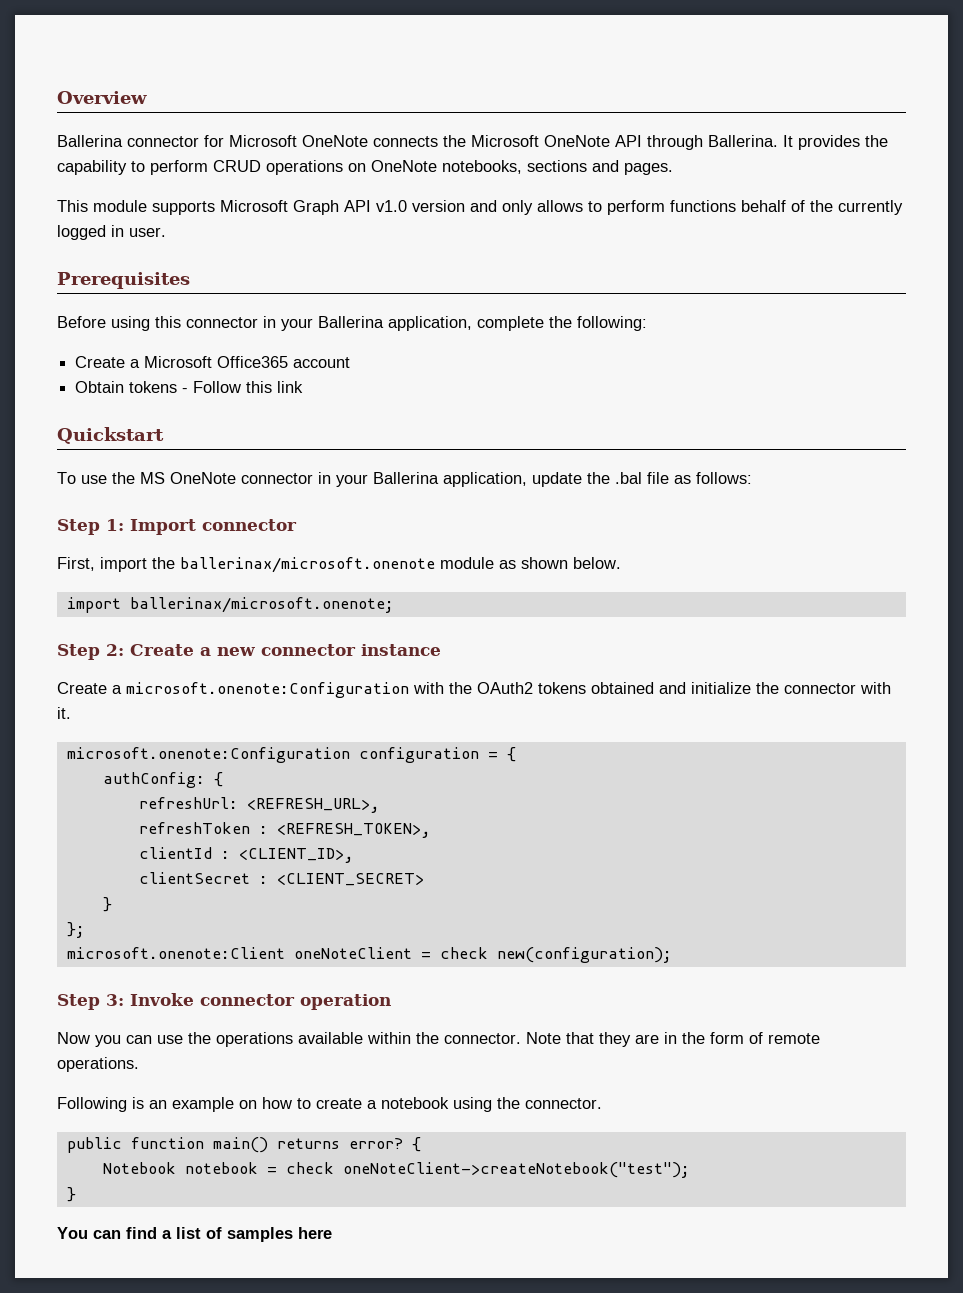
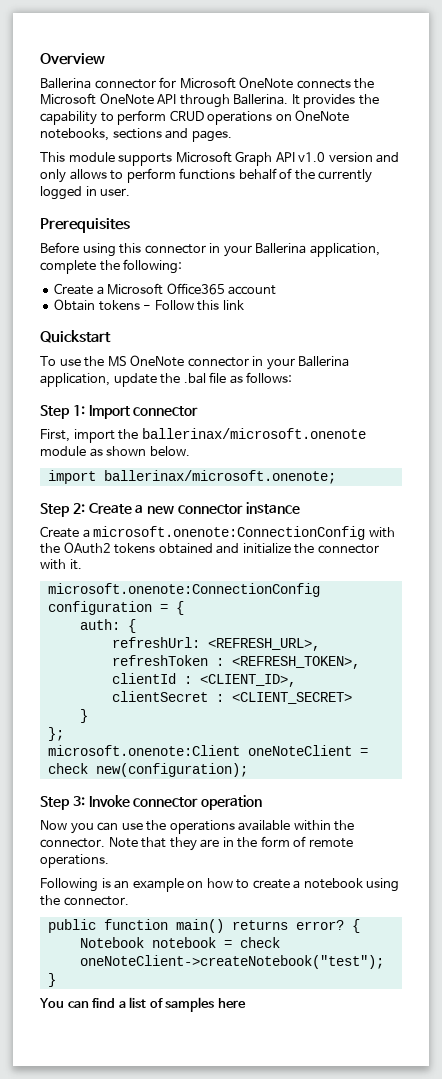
[126,682,409,698] microsoft.onenote:Configuration -> [93,526,366,540] microsoft.onenote:ConnectionConfig
[66,747,350,763] microsoft.onenote:Configuration -> [47,583,320,597] microsoft.onenote:ConnectionConfig
[102,772,205,788] authConfig: -> [79,619,120,630] auth:

